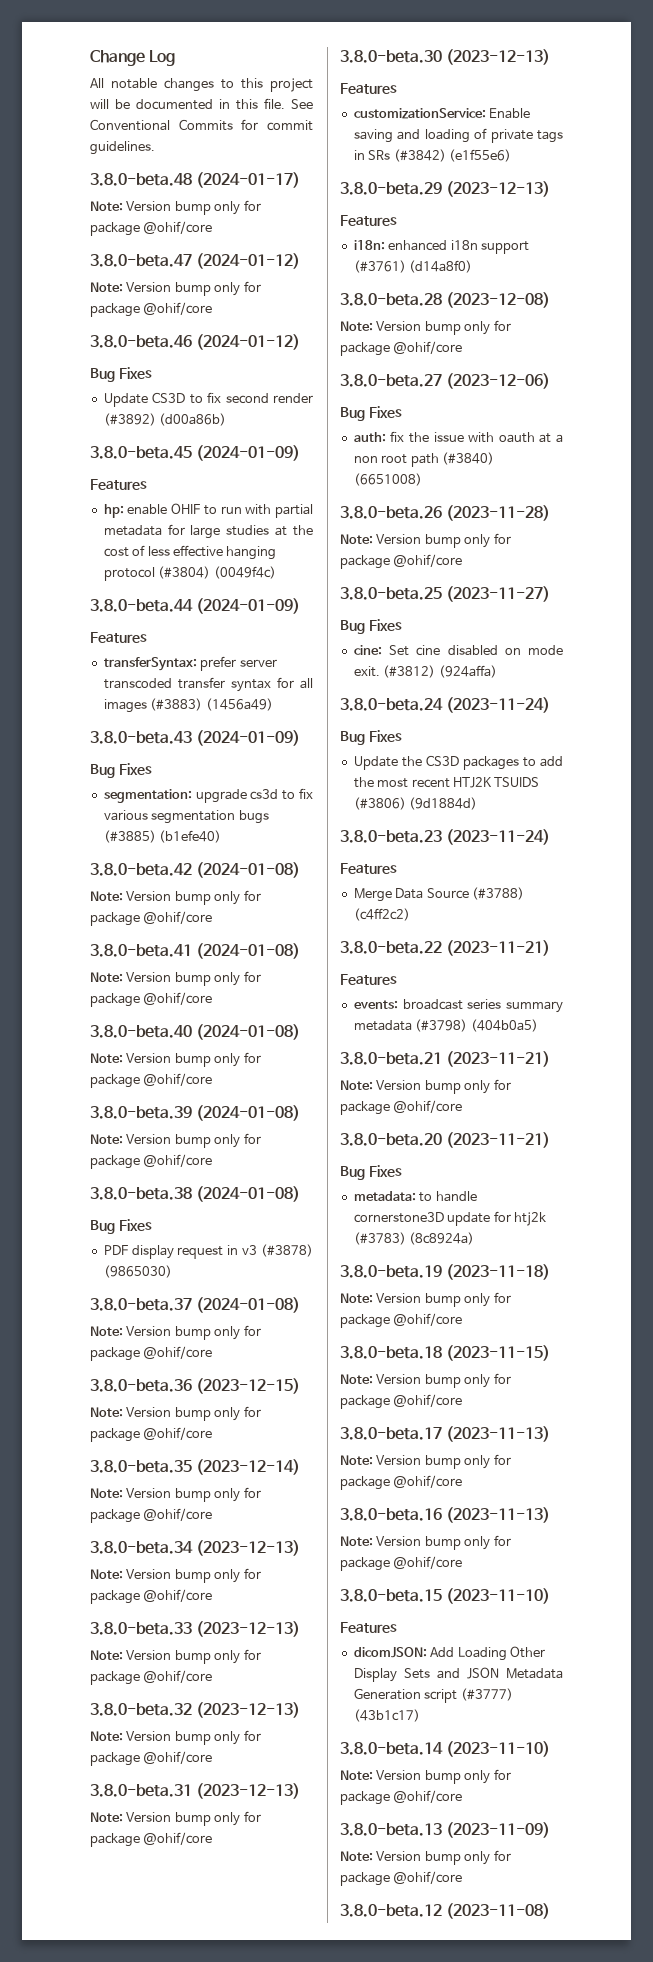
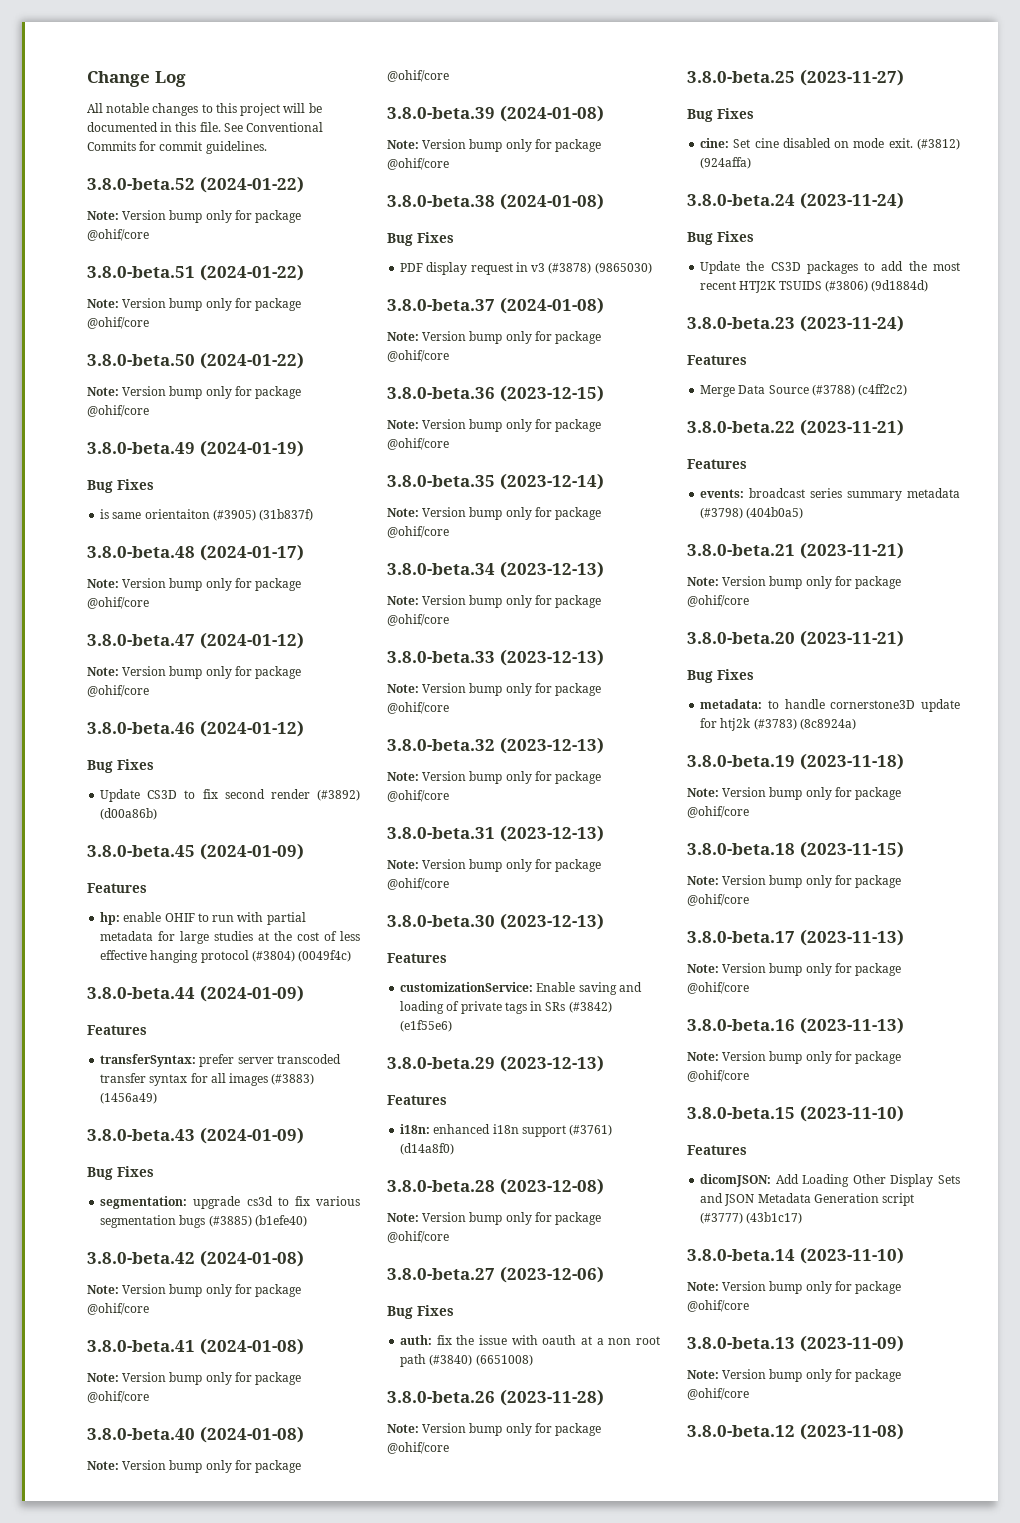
(155, 148) none -> [87,176,304,193] [87,210,302,223] [87,229,149,241] [87,264,304,281] [87,298,302,311] [87,317,149,329] [87,352,304,369] [87,386,302,399] [87,405,149,417] [87,440,304,457] [87,479,154,493] [100,509,314,521] // 3.8.0-beta.52 (2024-01-22) // Note: Version bump only for package @ohif/core // 3.8.0-beta.51 (2024-01-22) // Note: Version bump only for package @ohif/core // 3.8.0-beta.50 (2024-01-22) // Note: Version bump only for package @ohif/core // 3.8.0-beta.49 (2024-01-19) // Bug Fixes // is same orientaiton (#3905) (31b837f)

